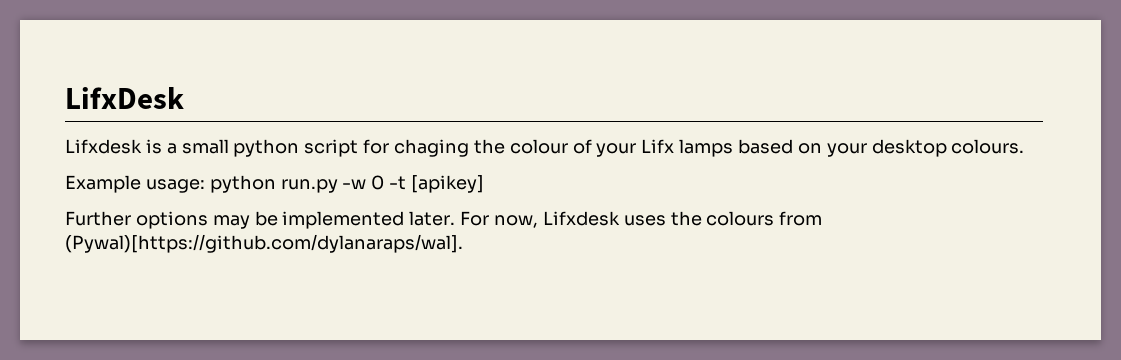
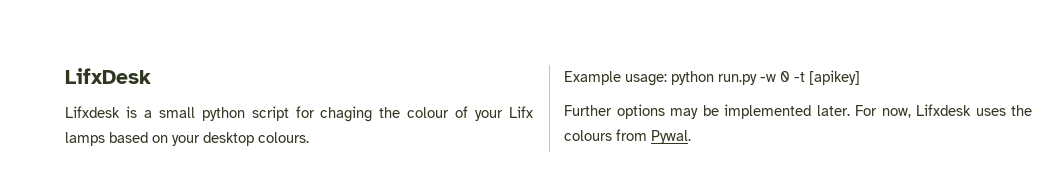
[65,234,463,253] (Pywal)[https://github.com/dylanaraps/wal]. -> [651,130,691,144] Pywal.

